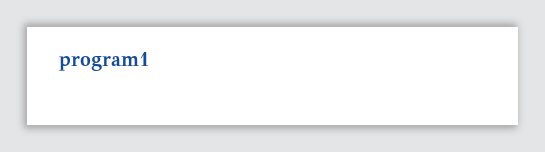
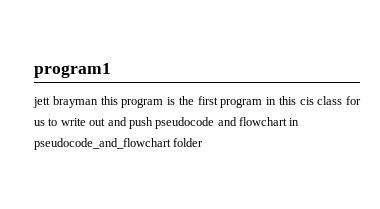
(150, 61) none -> [33,96,361,108] [34,117,300,129] [34,138,204,150] // jett brayman this program is the first program in this cis class for us to write out and push pseudocode and flowchart in pseudocode_and_flowchart folder

